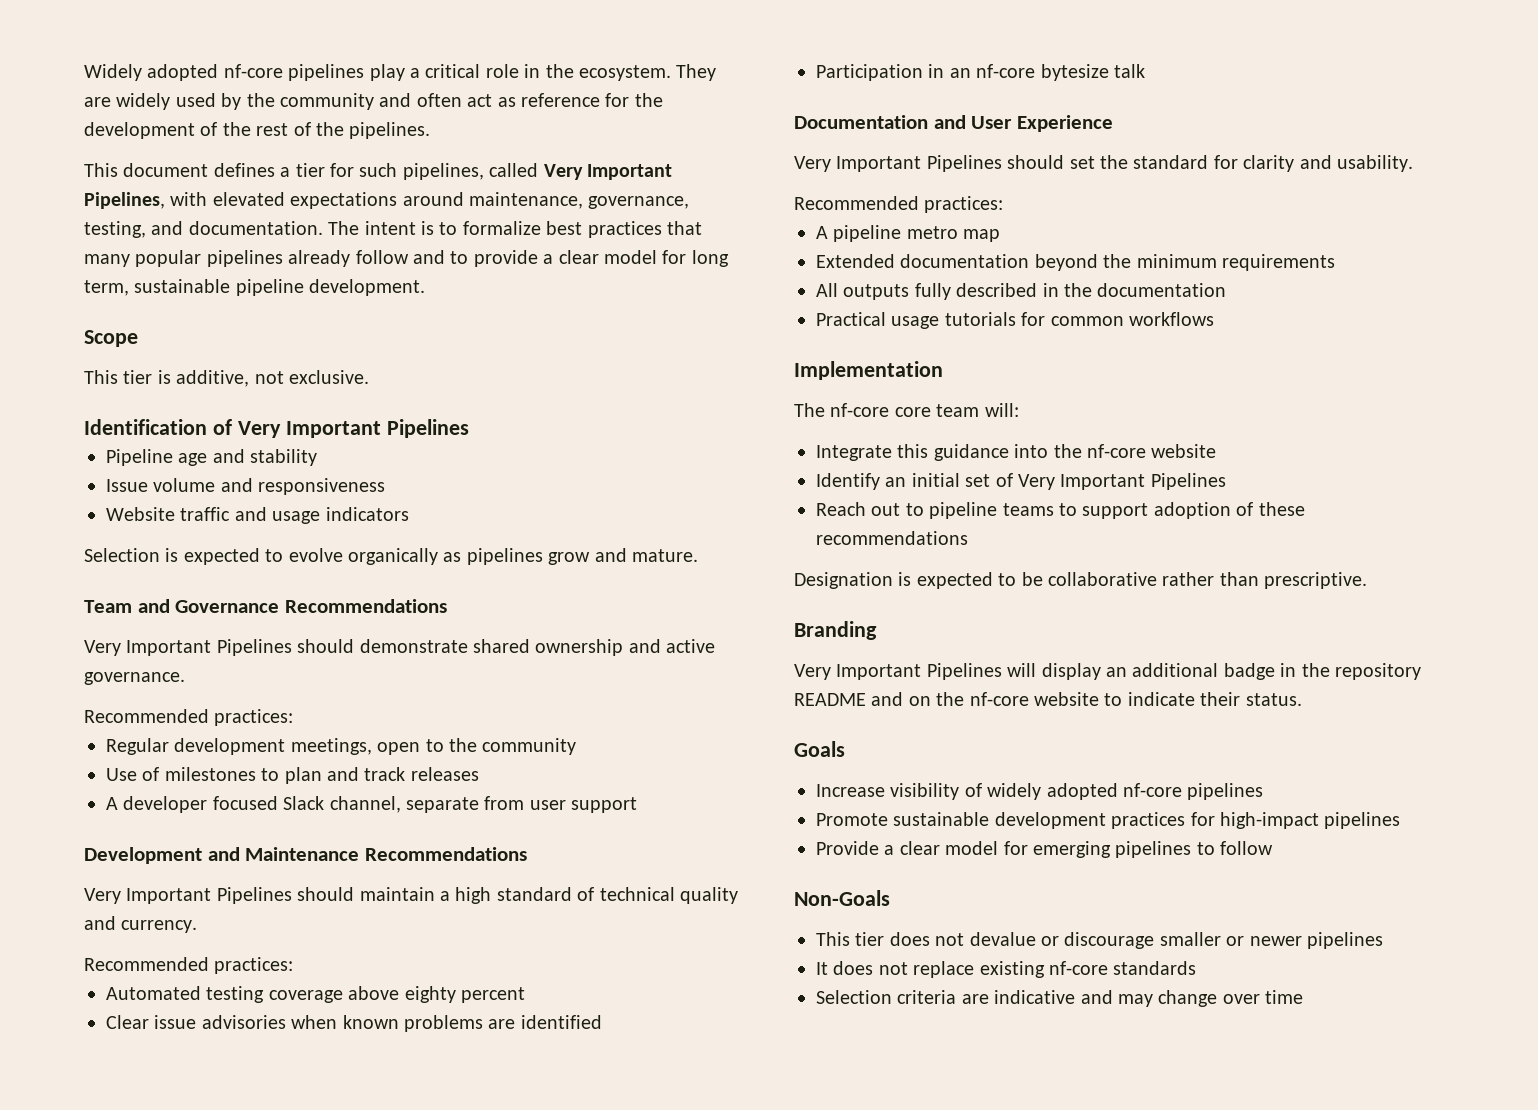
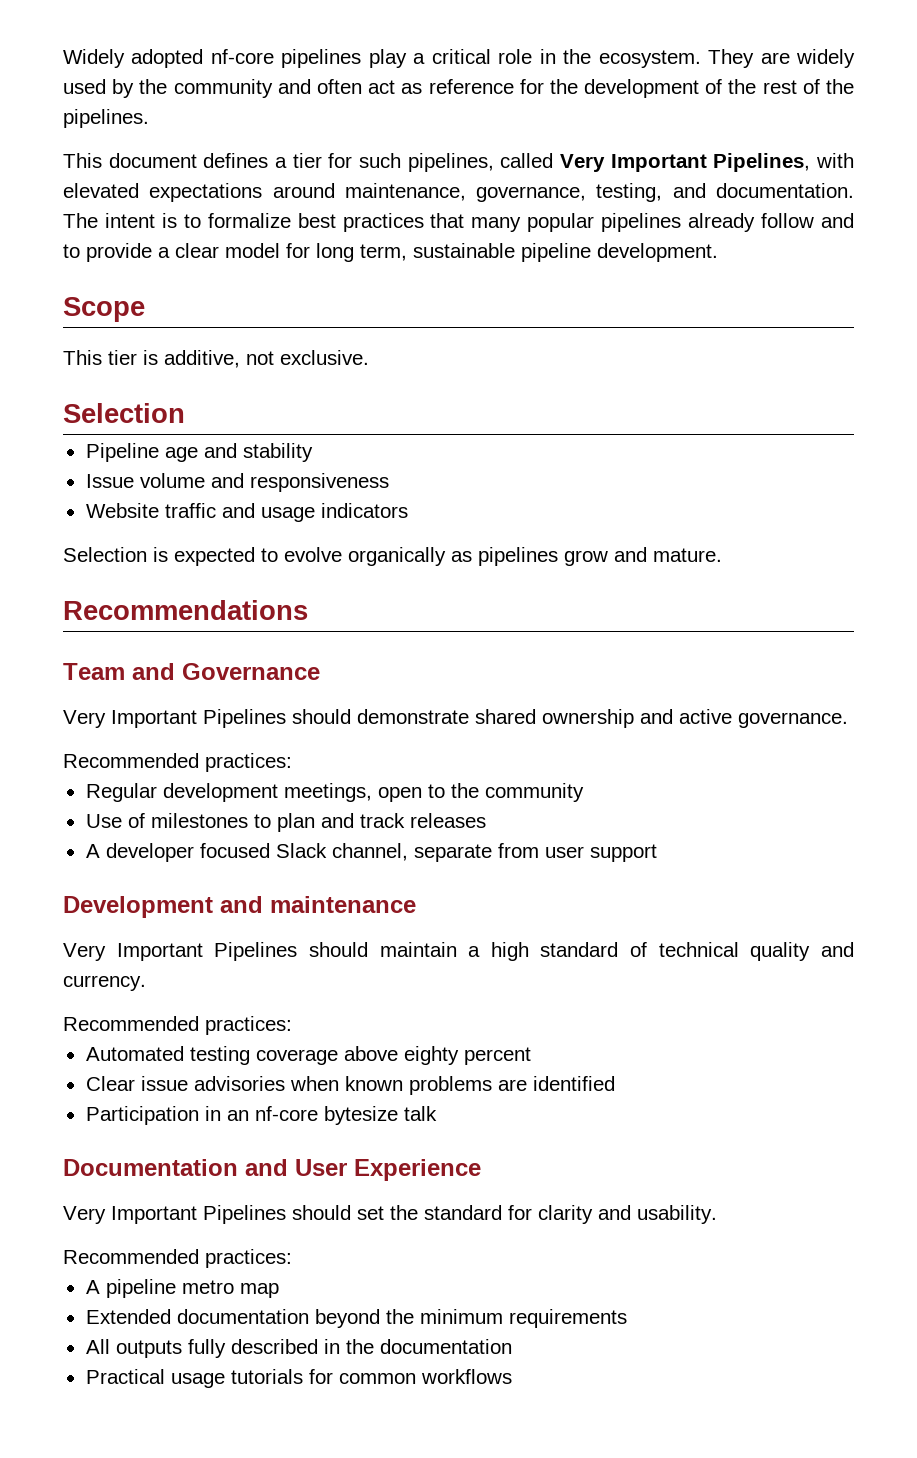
[84,419,469,438] Identification of Very Important Pipelines -> [63,403,185,423] Selection
(698, 555) none -> [63,600,308,620] // Recommendations
[285,599,448,613] Recommendations -> (320, 671) none
[245,847,528,861] Maintenance Recommendations -> [270,896,416,913] maintenance
[794,361,943,380] [794,403,1019,417] [816,444,1217,461] [816,473,1226,490] [816,502,1305,519] [816,531,968,545] [794,572,1368,589] [794,621,877,640] [794,663,1421,680] [794,692,1302,706] [794,741,845,757] [816,783,1264,800] [816,812,1401,829] [816,841,1274,858] [794,890,890,906] [816,932,1383,949] [816,961,1197,978] [816,990,1304,1007] // Implementation // The nf-core core team will: // Integrate this guidance into the nf-core website // Identify an initial set of Very Important Pipelines // Reach out to pipeline teams to support adoption of these recommendations // Designation is expected to be collaborative rather than prescriptive. // Branding // Very Important Pipelines will display an additional badge in the repository README and on the nf-core website to indicate their status. // Goals // Increase visibility of widely adopted nf-core pipelines // Promote sustainable development practices for high-impact pipelines // Provide a clear model for emerging pipelines to follow // Non-Goals // This tier does not devalue or discourage smaller or newer pipelines // It does not replace existing nf-core standards // Selection criteria are indicative and may change over time -> (512, 1376) none

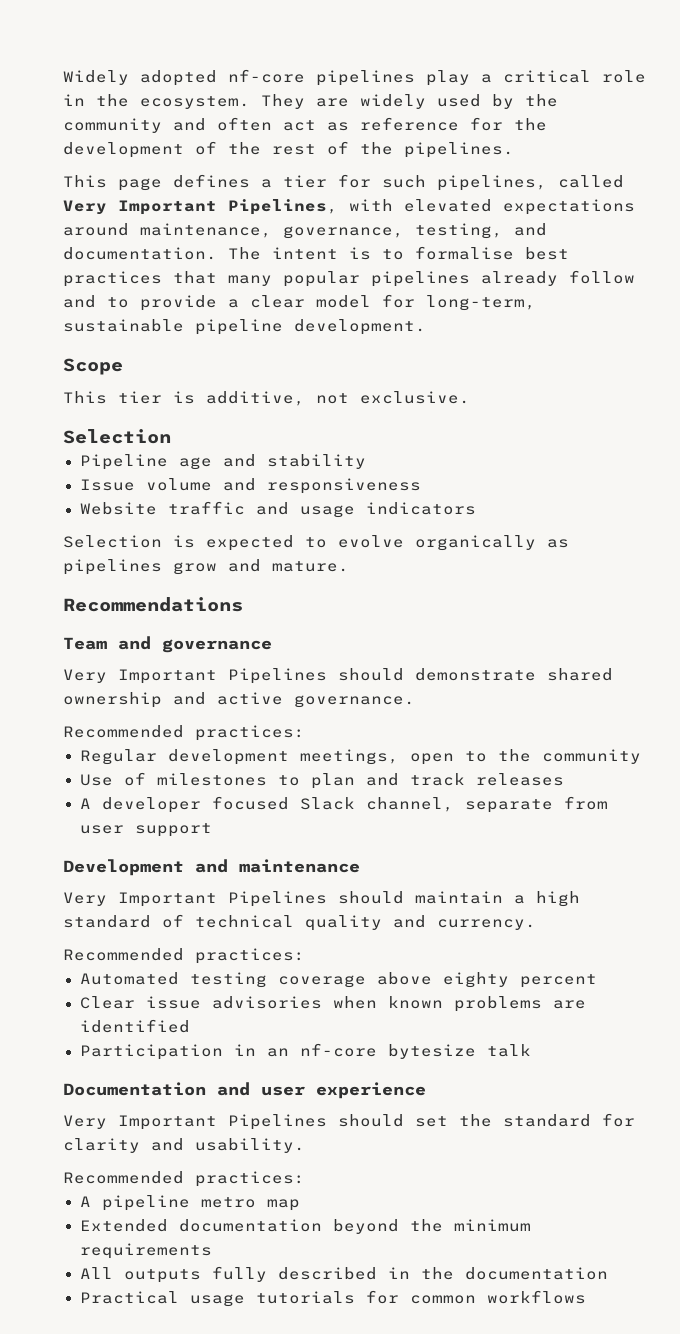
[108,153,197,168] document -> [118,178,162,191] page
[207,213,291,228] formalize -> [415,246,514,260] formalise
[316,243,407,262] long term, -> [426,295,536,311] long-term,
[182,663,320,680] Governance -> [162,639,272,653] governance
[295,1159,481,1181] User Experience -> [261,1082,426,1099] user experience

